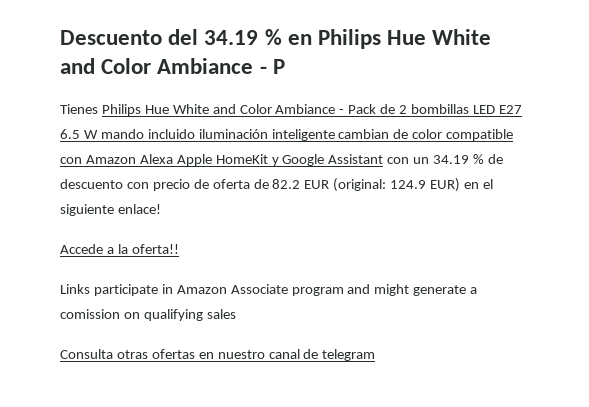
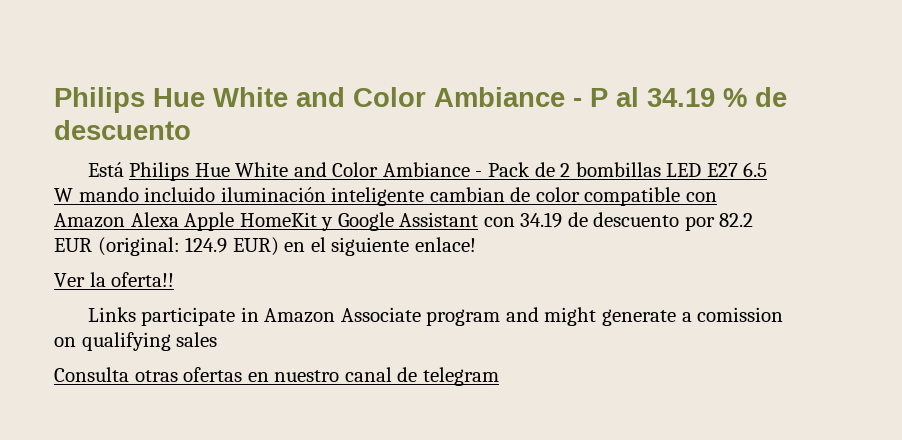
[60,29,312,45] Descuento del 34.19 % en -> (54, 100) none
[60,104,98,114] // Tienes -> [616,87,787,107] [54,120,191,140] [87,162,124,177] al 34.19 % de descuento // Está
[413,154,503,164] [60,179,269,191] un 34.19 % de descuento con precio de oferta de -> [520,212,715,231] 34.19 de descuento por
[60,244,114,254] Accede a -> [54,273,85,287] Ver

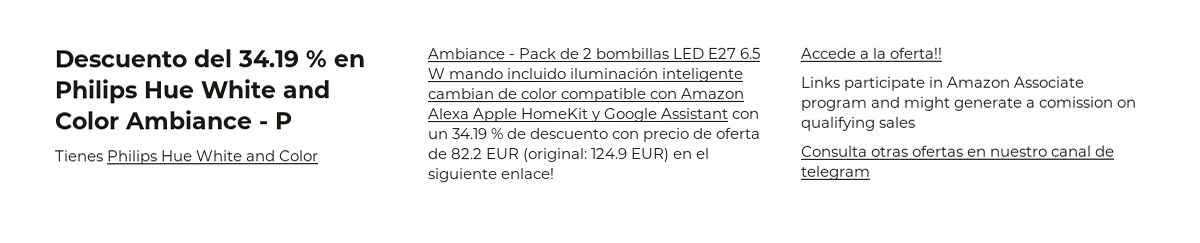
(54, 100) none -> [54,49,365,68] Descuento del 34.19 % en
[616,87,787,107] [54,120,191,140] [87,162,124,177] al 34.19 % de descuento // Está -> [55,150,104,162] // Tienes
[520,212,715,231] 34.19 de descuento por -> [428,127,762,142] [428,148,448,160] un 34.19 % de descuento con precio de oferta de
[54,273,85,287] Ver -> [800,47,870,59] Accede a

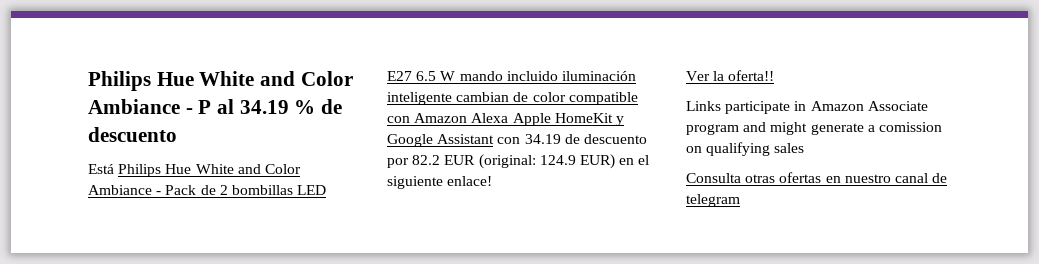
[54,49,365,68] Descuento del 34.19 % en -> (88, 81) none
[55,150,104,162] // Tienes -> [217,99,343,114] [88,127,177,142] [88,164,114,174] al 34.19 % de descuento // Está
[428,127,762,142] [428,148,448,160] un 34.19 % de descuento con precio de oferta de -> [524,134,647,144] [387,158,409,168] 34.19 de descuento por
[800,47,870,59] Accede a -> [686,71,710,81] Ver

